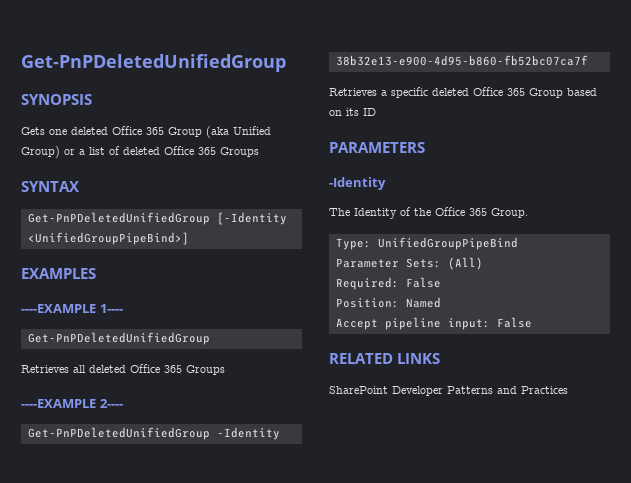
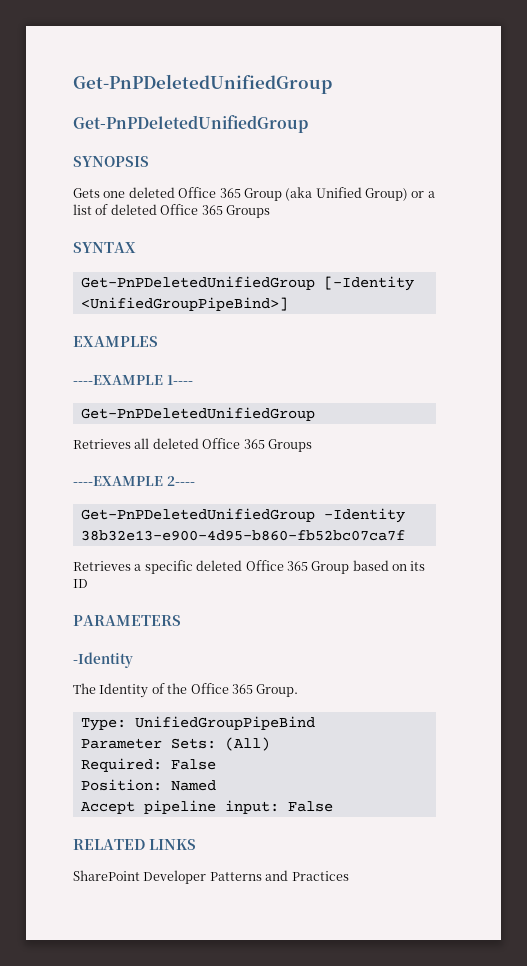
[21,54,286,72] Get-PnPDeletedUnifiedGroup -> [73,74,332,94] [73,115,308,133] Get-PnPDeletedUnifiedGroup // Get-PnPDeletedUnifiedGroup

